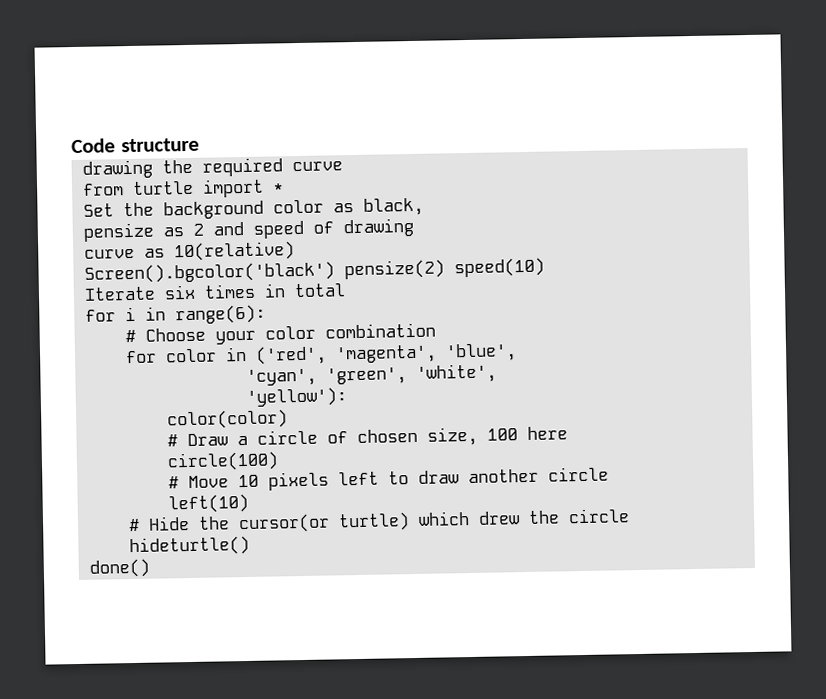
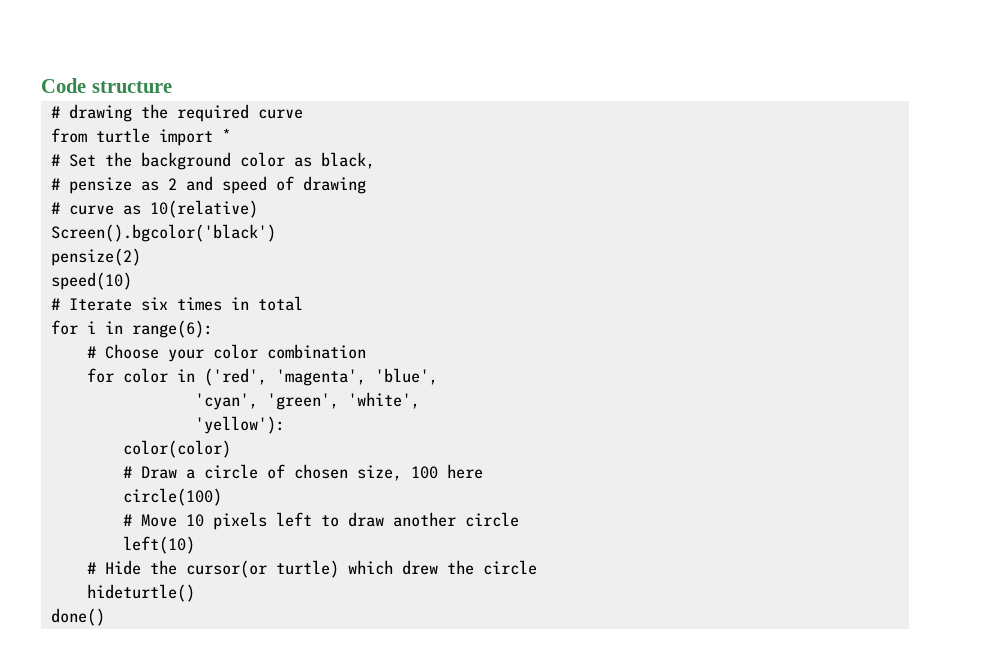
(200, 145) none -> [51,106,61,118] #
(285, 188) none -> [51,154,61,166] #
(425, 206) none -> [51,178,61,190] #
(415, 227) none -> [51,202,61,214] #
(336, 272) none -> (277, 233) //
(446, 269) none -> (142, 257) //
(546, 267) none -> [51,298,61,310] #

